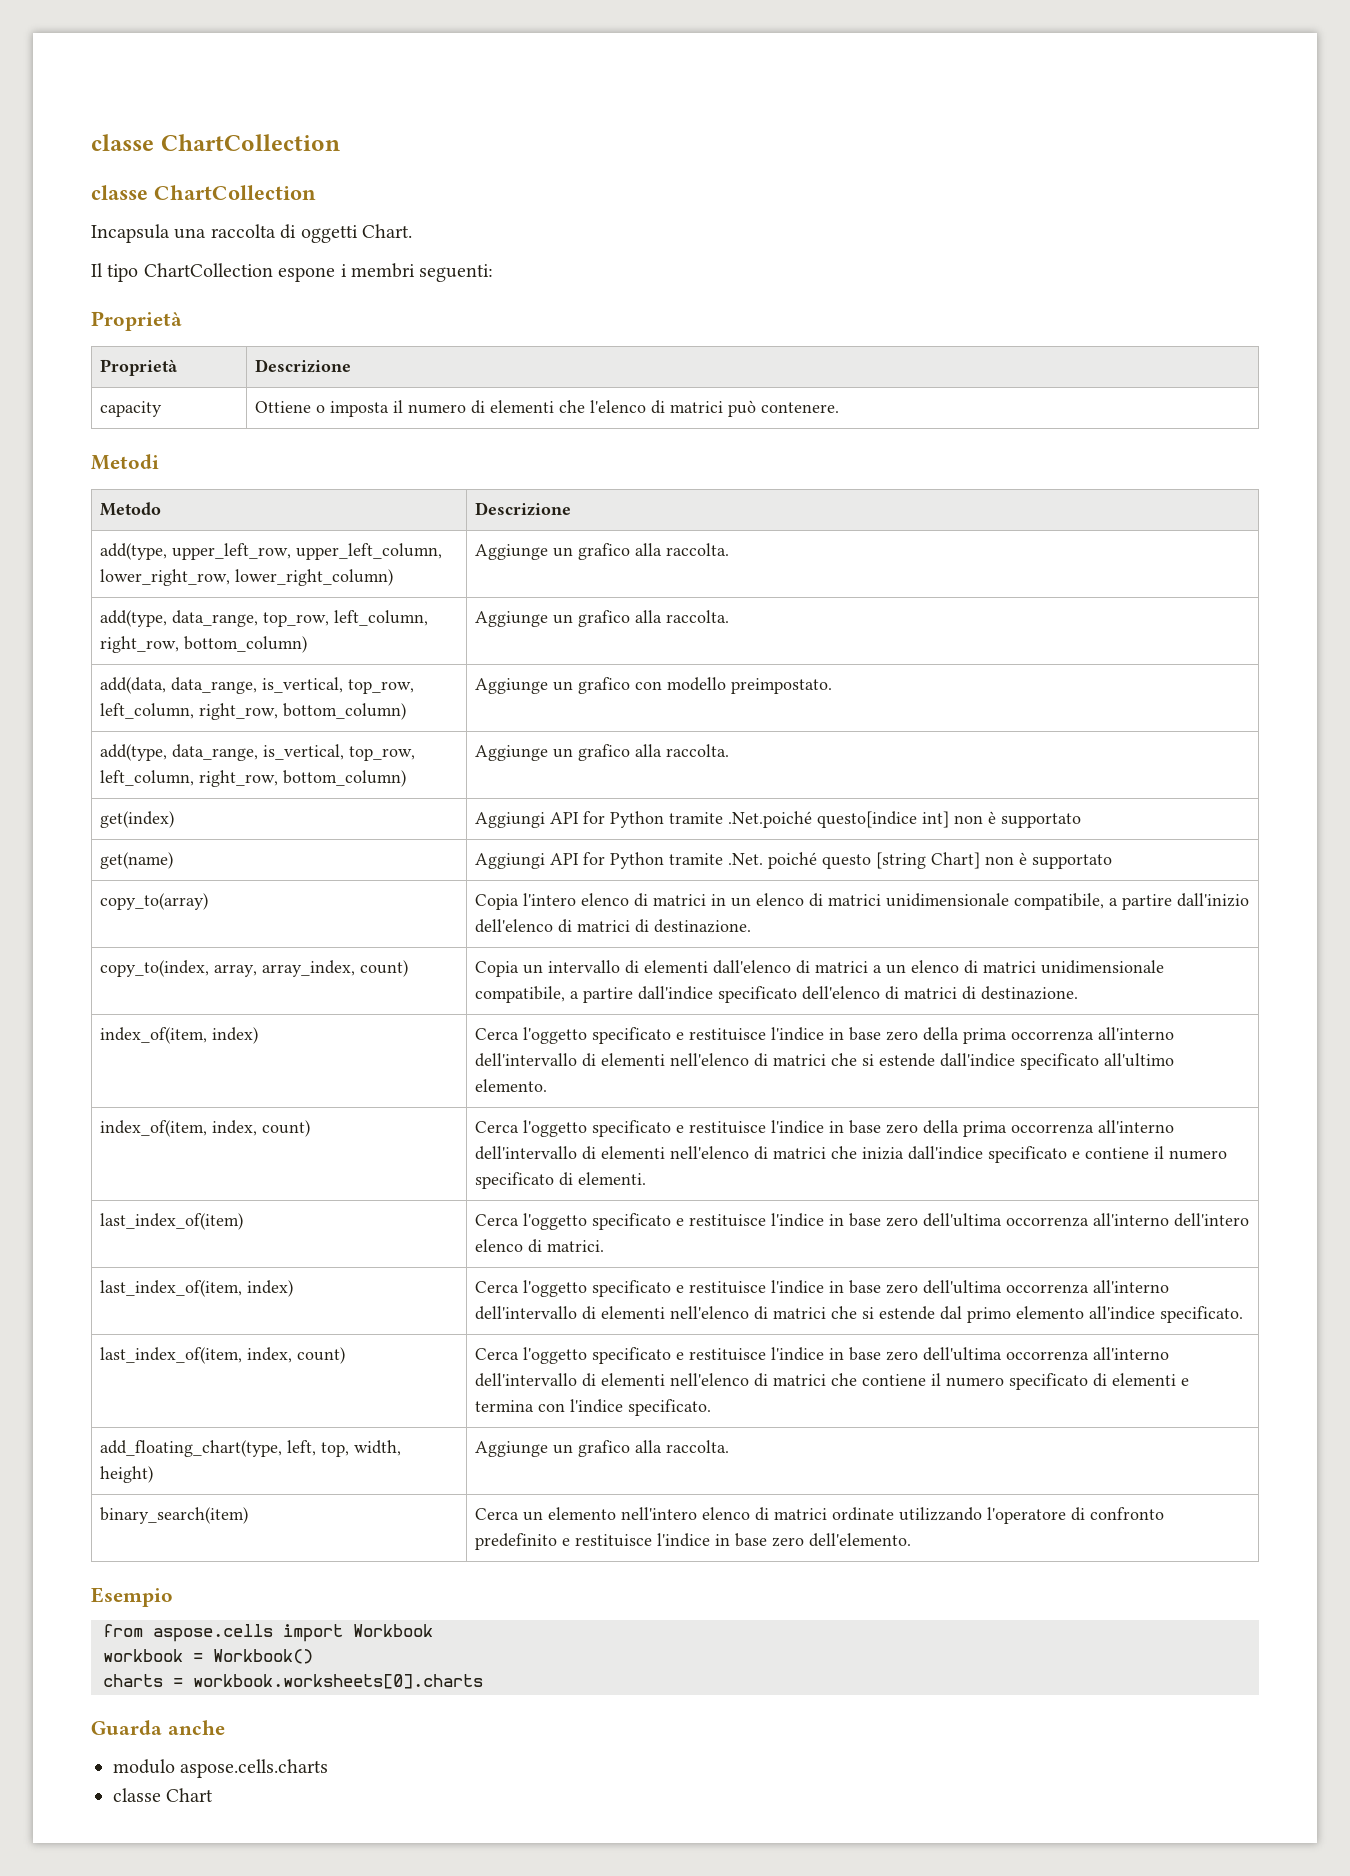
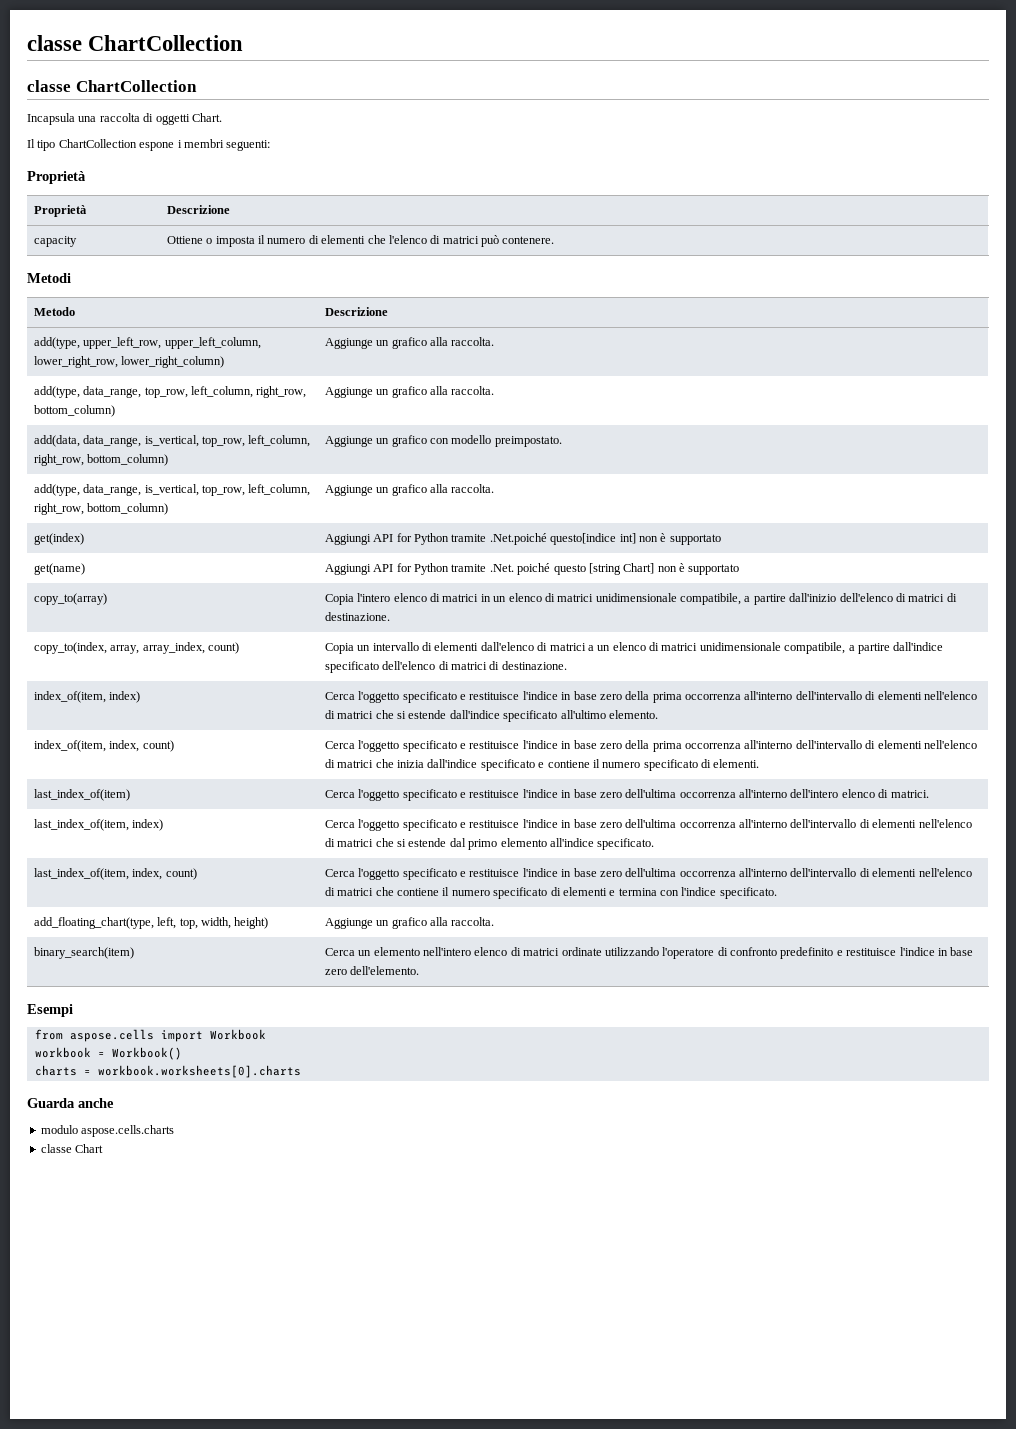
[91,1587,173,1607] Esempio -> [27,1004,73,1017] Esempi

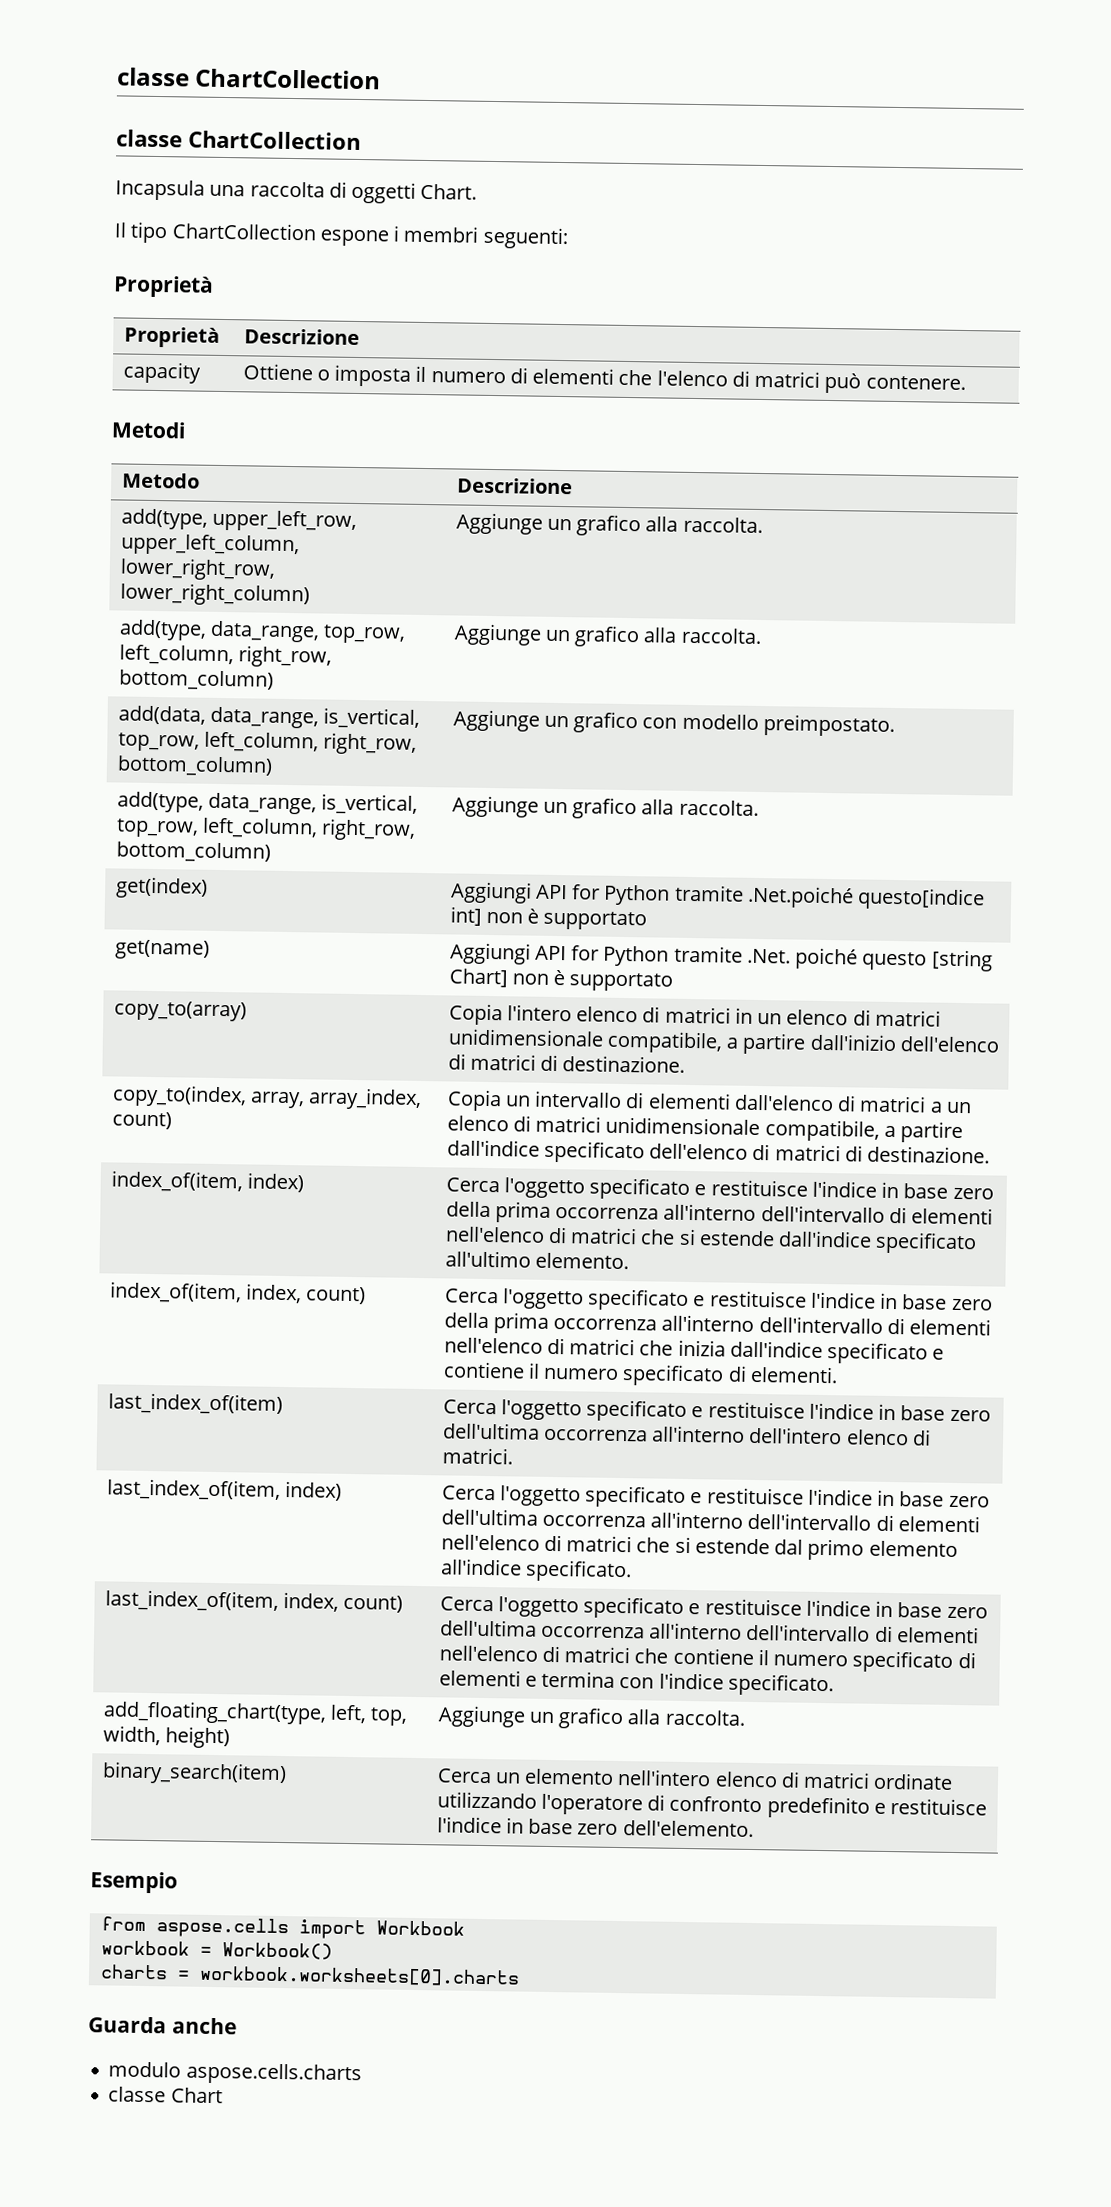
[27,1004,73,1017] Esempi -> [90,1871,178,1894] Esempio

